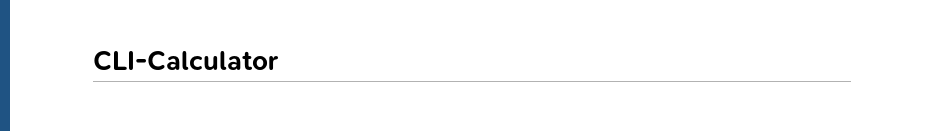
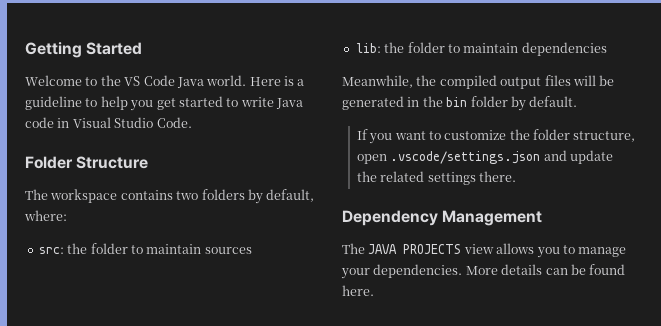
[93,50,279,71] CLI-Calculator -> [25,42,143,58] [25,75,305,88] [25,96,303,111] [25,117,192,128] [25,156,149,169] [25,189,315,204] [24,210,67,221] [38,243,252,254] [355,42,607,56] [342,75,615,89] [342,96,578,111] [356,129,636,144] [356,150,613,164] [356,171,516,185] [342,210,543,226] [342,243,627,258] [341,264,626,279] [342,285,374,296] Getting Started // Welcome to the VS Code Java world. Here is a guideline to help you get started to write Java code in Visual Studio Code. // Folder Structure // The workspace contains two folders by default, where: // src: the folder to maintain sources // lib: the folder to maintain dependencies // Meanwhile, the compiled output files will be generated in the bin folder by default. // If you want to customize the folder structure, open .vscode/settings.json and update the related settings there. // Dependency Management // The JAVA PROJECTS view allows you to manage your dependencies. More details can be found here.

